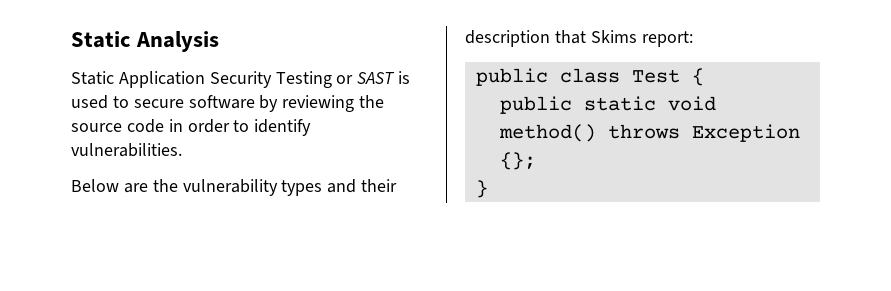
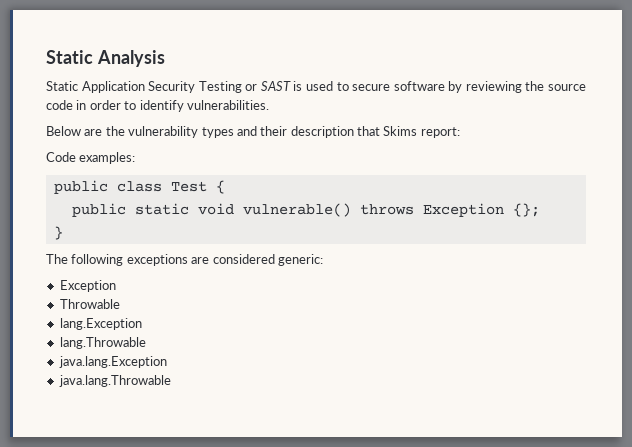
(693, 39) none -> [46,152,136,164] // Code examples:
[498,124,596,142] method() -> [242,203,351,217] vulnerable()
(488, 189) none -> [46,254,323,266] [59,280,116,292] [59,299,120,309] [59,318,142,330] [59,337,146,349] [58,356,167,368] [58,375,171,387] // The following exceptions are considered generic: // Exception // Throwable // lang.Exception // lang.Throwable // java.lang.Exception // java.lang.Throwable

